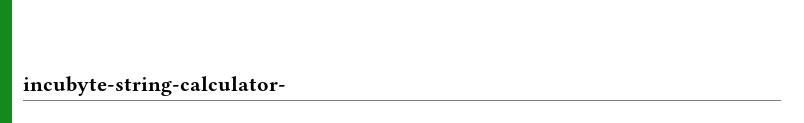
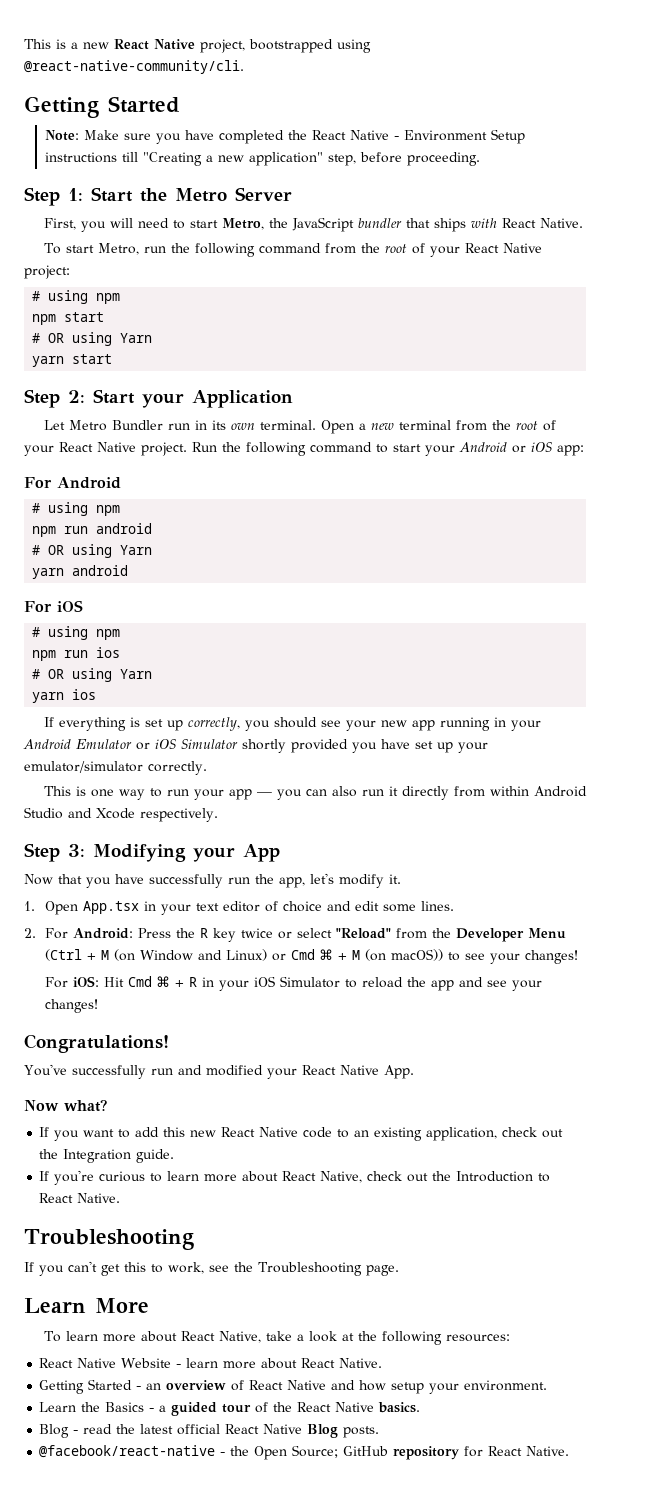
[23,76,286,96] incubyte-string-calculator- -> [24,39,371,53] [24,60,244,74] [24,96,180,118] [44,129,525,144] [44,152,480,166] [24,187,292,206] [43,217,583,232] [43,243,542,257] [24,265,70,279] [32,290,121,304] [32,312,105,325] [32,332,153,346] [32,354,113,367] [24,389,293,408] [43,420,556,434] [24,442,584,456] [24,477,121,489] [32,502,121,516] [32,523,153,537] [32,544,153,558] [32,565,129,579] [24,600,83,612] [32,626,121,640] [32,647,121,661] [32,668,153,682] [32,689,97,703] [43,717,541,731] [23,739,488,753] [24,761,207,775] [43,786,587,800] [24,807,218,822] [24,843,280,862] [24,873,401,888] [24,901,454,915] [24,928,566,942] [44,949,578,964] [44,976,542,991] [44,999,98,1013] [24,1034,169,1053] [24,1064,414,1079] [24,1099,107,1112] [39,1127,564,1141] [39,1149,175,1163] [39,1170,551,1185] [39,1193,121,1203] [24,1229,194,1250] [24,1261,399,1276] [24,1298,149,1313] [43,1331,510,1345] [39,1358,383,1369] [39,1379,548,1394] [39,1402,421,1416] [39,1424,380,1438] [39,1445,570,1460] This is a new React Native project, bootstrapped using @react-native-community/cli. // Getting Started // Note: Make sure you have completed the React Native - Environment Setup instructions till "Creating a new application" step, before proceeding. // Step 1: Start the Metro Server // First, you will need to start Metro, the JavaScript bundler that ships with React Native. // To start Metro, run the following command from the root of your React Native project: // # using npm // npm start // # OR using Yarn // yarn start // Step 2: Start your Application // Let Metro Bundler run in its own terminal. Open a new terminal from the root of your React Native project. Run the following command to start your Android or iOS app: // For Android // # using npm // npm run android // # OR using Yarn // yarn android // For iOS // # using npm // npm run ios // # OR using Yarn // yarn ios // If everything is set up correctly, you should see your new app running in your Android Emulator or iOS Simulator shortly provided you have set up your emulator/simulator correctly. // This is one way to run your app — you can also run it directly from within Android Studio and Xcode respectively. // Step 3: Modifying your App // Now that you have successfully run the app, let's modify it. // 1. Open App.tsx in your text editor of choice and edit some lines. // 2. For Android: Press the R key twice or select "Reload" from the Developer Menu (Ctrl + M (on Window and Linux) or Cmd ⌘ + M (on macOS)) to see your changes! // For iOS: Hit Cmd ⌘ + R in your iOS Simulator to reload the app and see your changes! // Congratulations! // You've successfully run and modified your React Native App. // Now what? // If you want to add this new React Native code to an existing application, check out the Integration guide. // If you're curious to learn more about React Native, check out the Introduction to React Native. // Troubleshooting // If you can't get this to work, see the Troubleshooting page. // Learn More // To learn more about React Native, take a look at the following resources: // React Native Website - learn more about React Native. // Getting Started - an overview of React Native and how setup your environment. // Learn the Basics - a guided tour of the React Native basics. // Blog - read the latest official React Native Blog posts. // @facebook/react-native - the Open Source; GitHub repository for React Native.

